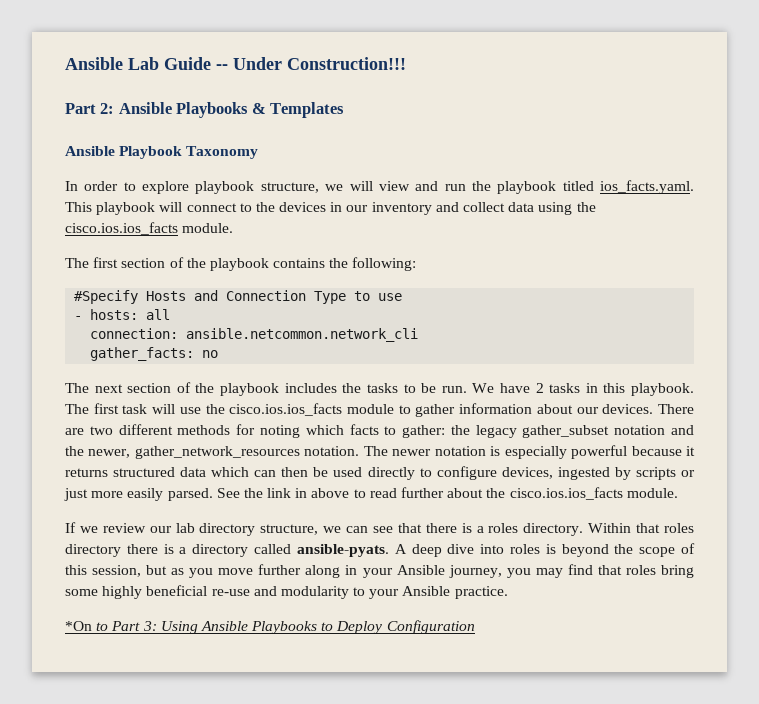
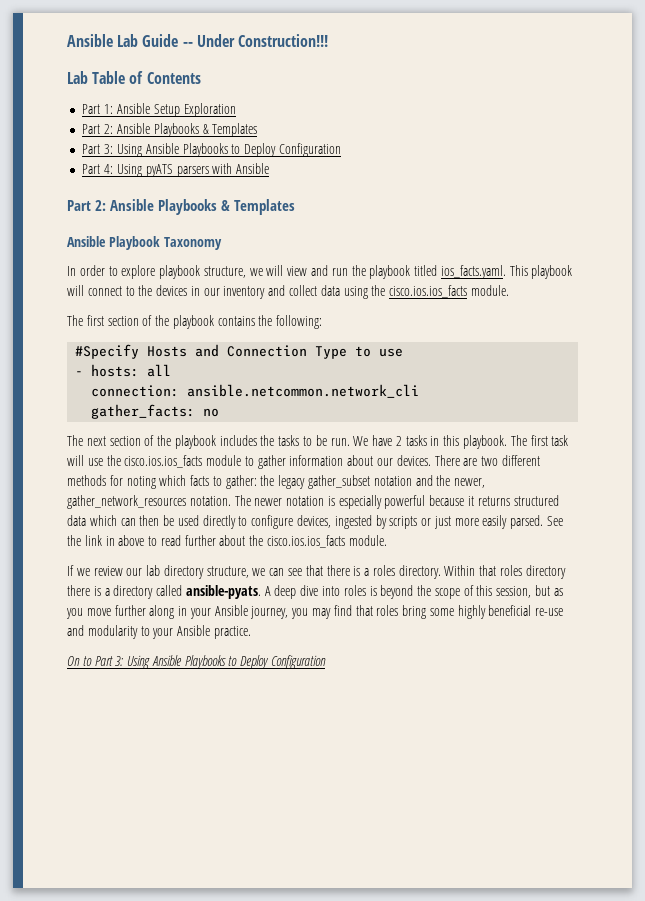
(406, 63) none -> [67,71,201,84] [82,103,236,117] [82,123,258,137] [82,143,341,157] [82,163,270,177] // Lab Table of Contents // Part 1: Ansible Setup Exploration // Part 2: Ansible Playbooks & Templates // Part 3: Using Ansible Playbooks to Deploy Configuration // Part 4: Using pyATS parsers with Ansible
[65,621,92,631] *On -> [67,656,80,666] On

